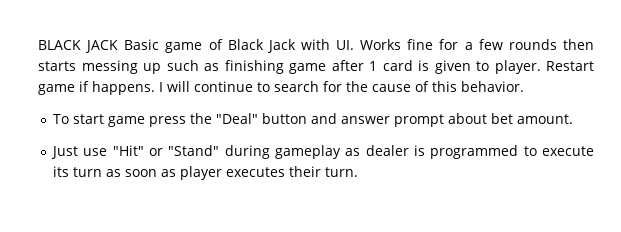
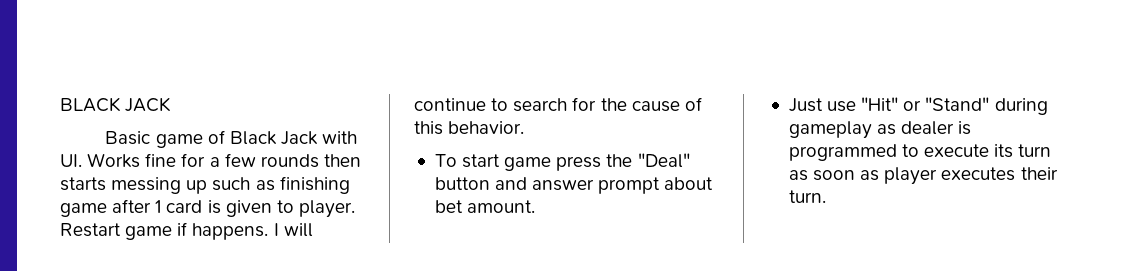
(119, 46) none -> (172, 104) //

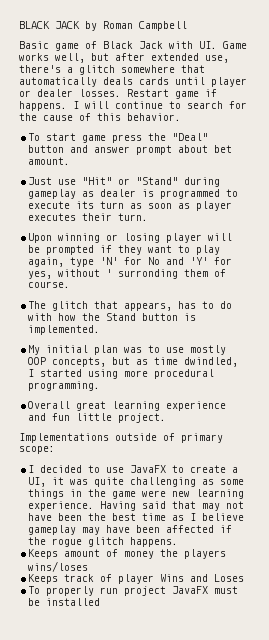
(172, 104) none -> [85,21,187,31] by Roman Campbell
[87,153,361,168] [60,176,350,194] [60,199,355,218] Works fine for a few rounds then starts messing up such as finishing game after 1 card is given to player. -> [223,41,247,49] [19,53,229,63] [19,65,205,75] [19,77,247,87] [19,89,121,97] Game works well, but after extended use, there's a glitch somewhere that automatically deals cards until player or dealer losses.
(826, 196) none -> [28,233,233,243] [28,245,221,255] [28,257,233,267] [28,269,227,279] [28,281,71,288] [28,301,233,311] [28,313,197,321] [28,325,101,335] [28,345,227,355] [28,357,239,367] [28,369,215,379] [28,381,101,391] [28,401,227,411] [28,413,167,423] [19,433,223,443] [19,446,55,454] [28,465,239,473] [28,477,245,487] [28,489,245,499] [28,501,245,511] [28,513,245,521] [28,525,233,535] [28,537,179,547] [28,549,227,559] [28,561,89,572] [28,574,245,584] [28,586,239,596] [28,598,101,606] // Upon winning or losing player will be prompted if they want to play again, type 'N' for No and 'Y' for yes, without ' surronding them of course. // The glitch that appears, has to do with how the Stand button is implemented. // My initial plan was to use mostly OOP concepts, but as time dwindled, I started using more procedural programming. // Overall great learning experience and fun little project. // Implementations outside of primary scope: // I decided to use JavaFX to create a UI, it was quite challenging as some things in the game were new learning experience. Having said that may not have been the best time as I believe gameplay may have been affected if the rogue glitch happens. // Keeps amount of money the players wins/loses // Keeps track of player Wins and Loses // To properly run project JavaFX must be installed

